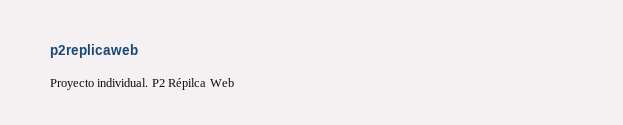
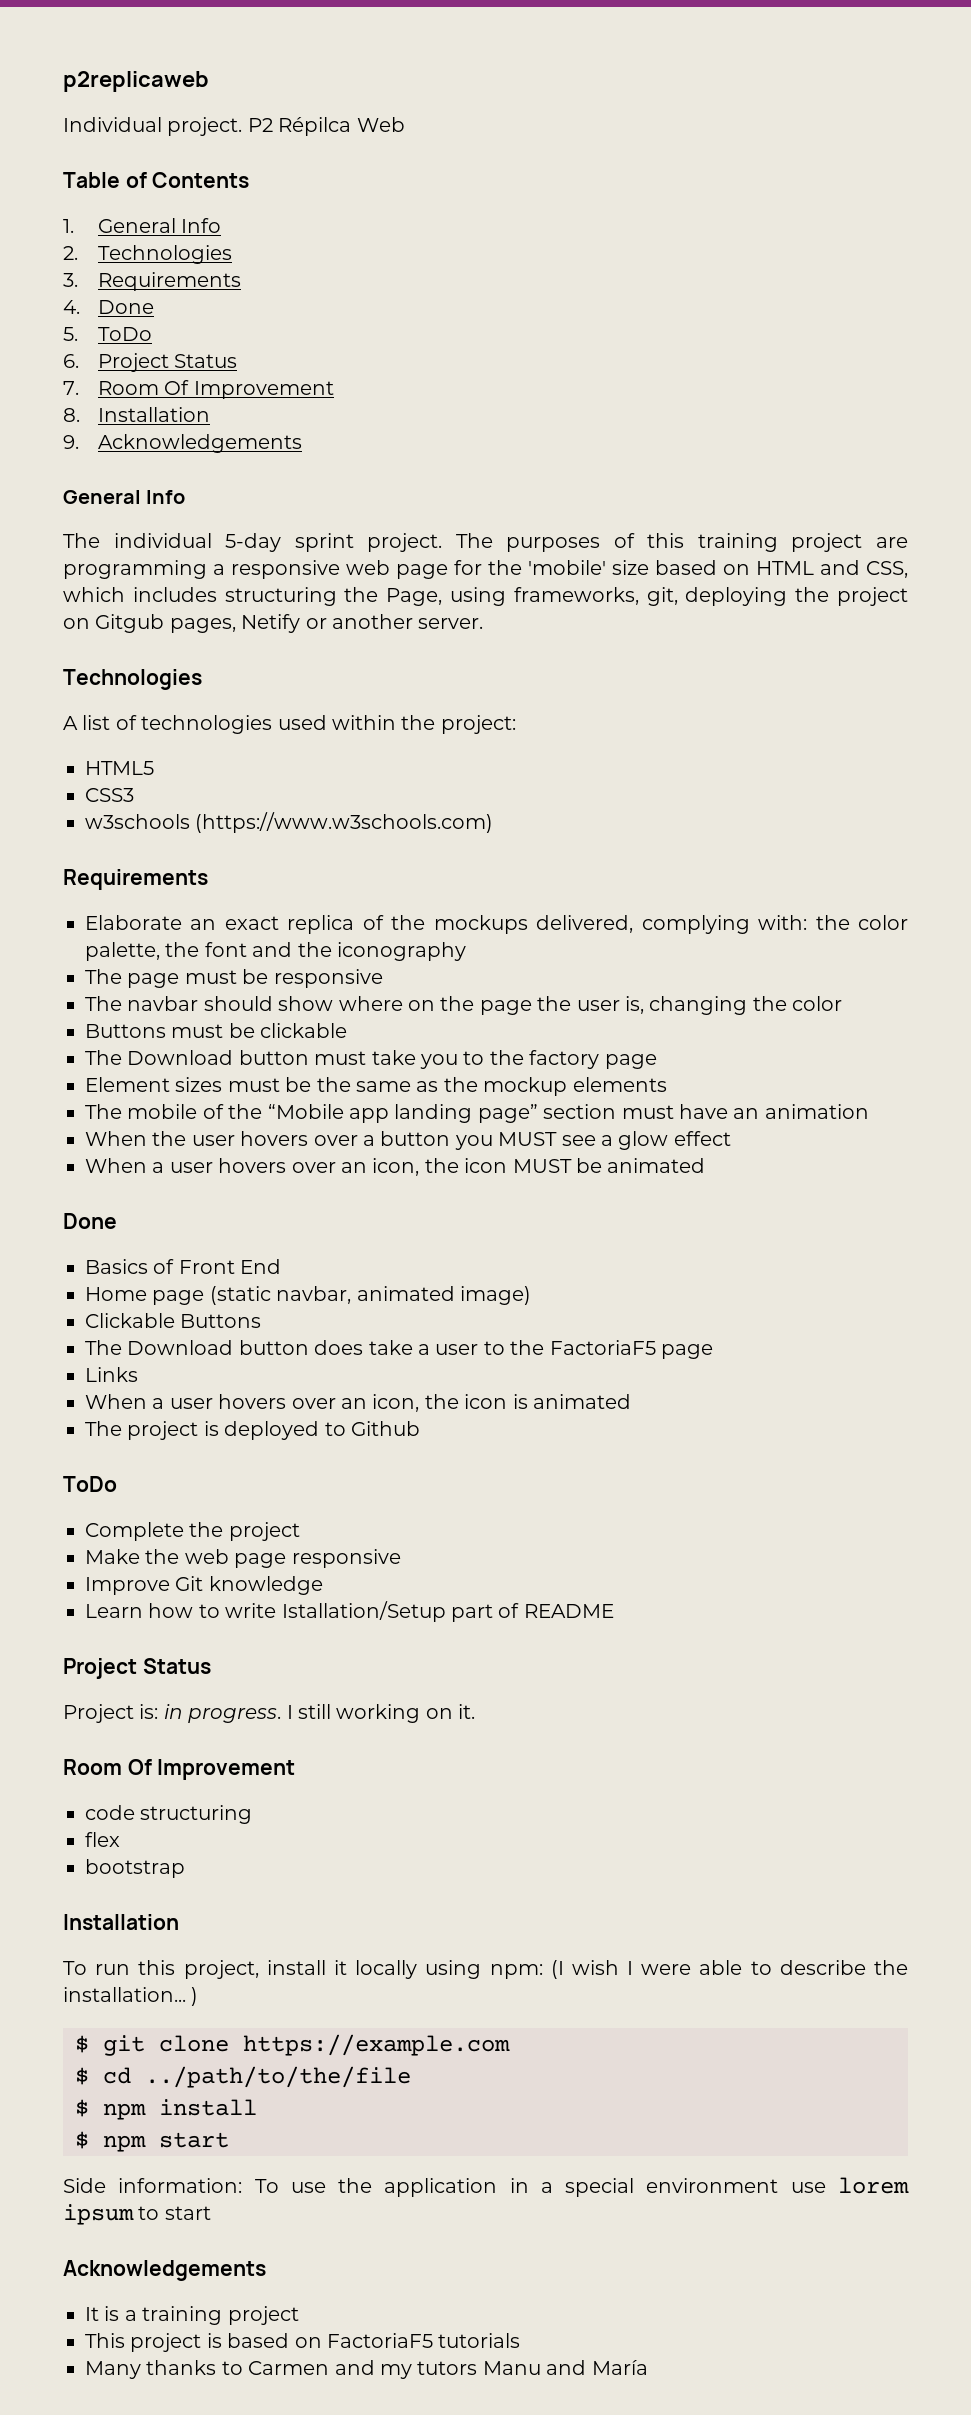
[50,78,149,90] Proyecto individual. -> [63,117,243,136] Individual project.
(234, 82) none -> [63,172,250,188] [63,218,222,233] [63,245,232,264] [63,272,241,291] [63,300,154,314] [63,327,152,341] [63,353,238,372] [63,380,334,399] [63,407,210,422] [63,434,302,453] [63,490,186,504] [63,533,908,552] [63,560,908,579] [63,587,908,606] [63,614,484,633] [63,669,202,690] [63,715,516,734] [85,761,154,775] [85,788,134,802] [85,812,494,833] [63,869,208,890] [85,915,909,934] [85,942,466,961] [85,969,383,988] [85,996,843,1015] [85,1023,348,1038] [85,1050,657,1069] [85,1077,667,1096] [85,1104,869,1123] [85,1131,731,1150] [85,1158,706,1176] [63,1213,117,1229] [85,1259,282,1274] [85,1286,531,1305] [85,1313,262,1328] [85,1340,713,1359] [85,1367,138,1382] [85,1394,631,1412] [85,1421,420,1440] [63,1476,117,1492] [85,1522,300,1541] [85,1549,401,1568] [85,1576,323,1595] [85,1601,614,1622] [63,1658,211,1679] [63,1704,476,1723] [63,1759,296,1780] [85,1805,253,1824] [85,1832,120,1847] [85,1859,185,1878] [63,1914,179,1930] [63,1960,908,1979] [63,1987,199,2006] [75,2034,510,2056] [75,2066,411,2088] [75,2099,257,2120] [75,2131,229,2152] [63,2177,909,2197] [63,2204,211,2225] [63,2260,266,2281] [85,2306,299,2325] [85,2333,521,2352] [85,2360,648,2379] // Table of Contents // 1. General Info // 2. Technologies // 3. Requirements // 4. Done // 5. ToDo // 6. Project Status // 7. Room Of Improvement // 8. Installation // 9. Acknowledgements // General Info // The individual 5-day sprint project. The purposes of this training project are programming a responsive web page for the 'mobile' size based on HTML and CSS, which includes structuring the Page, using frameworks, git, deploying the project on Gitgub pages, Netify or another server. // Technologies // A list of technologies used within the project: // HTML5 // CSS3 // w3schools (https://www.w3schools.com) // Requirements // Elaborate an exact replica of the mockups delivered, complying with: the color palette, the font and the iconography // The page must be responsive // The navbar should show where on the page the user is, changing the color // Buttons must be clickable // The Download button must take you to the factory page // Element sizes must be the same as the mockup elements // The mobile of the “Mobile app landing page” section must have an animation // When the user hovers over a button you MUST see a glow effect // When a user hovers over an icon, the icon MUST be animated // Done // Basics of Front End // Home page (static navbar, animated image) // Clickable Buttons // The Download button does take a user to the FactoriaF5 page // Links // When a user hovers over an icon, the icon is animated // The project is deployed to Github // ToDo // Complete the project // Make the web page responsive // Improve Git knowledge // Learn how to write Istallation/Setup part of README // Project Status // Project is: in progress. I still working on it. // Room Of Improvement // code structuring // flex // bootstrap // Installation // To run this project, install it locally using npm: (I wish I were able to describe the installation... ) // $ git clone https://example.com // $ cd ../path/to/the/file // $ npm install // $ npm start // Side information: To use the application in a special environment use lorem ipsum to start // Acknowledgements // It is a training project // This project is based on FactoriaF5 tutorials // Many thanks to Carmen and my tutors Manu and María

